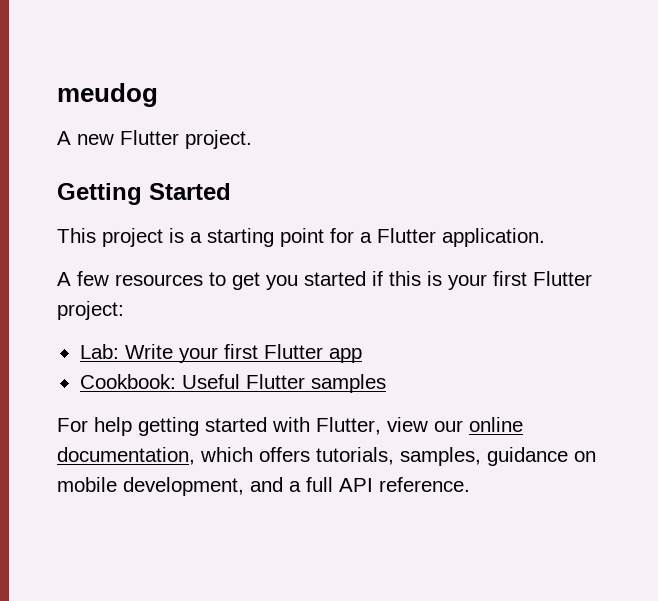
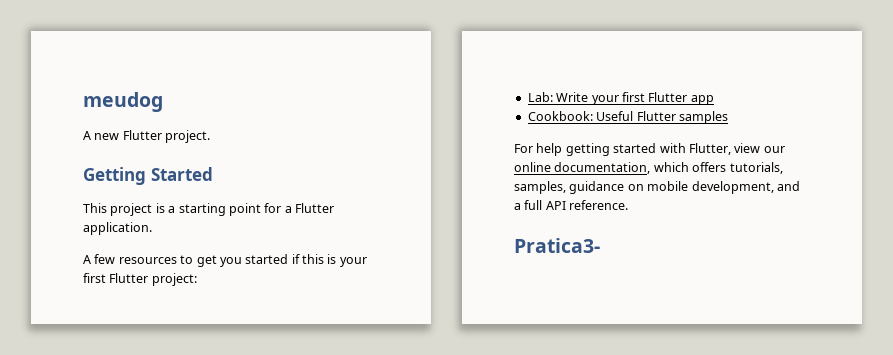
(470, 484) none -> [514,238,600,253] // Pratica3-

